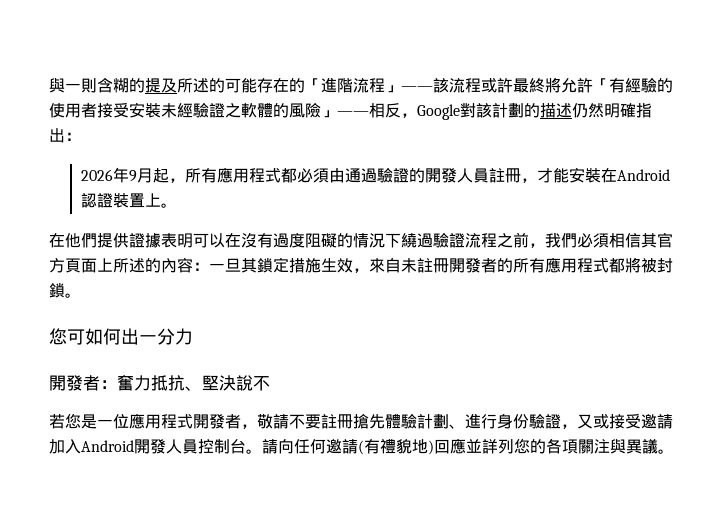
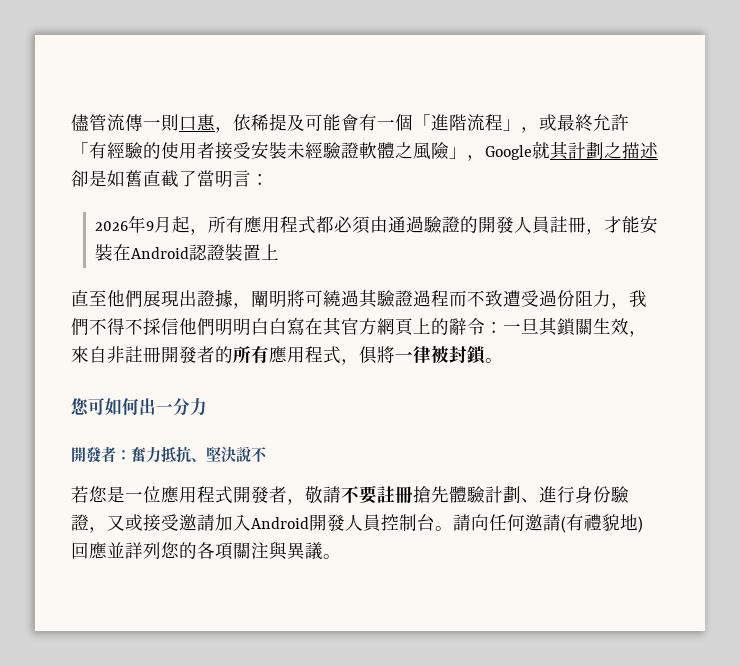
[49,77,561,93] 與一則含糊的提及所述的可能存在的「進階流程」——該流程或許最終將 -> [71,113,593,133] 儘管流傳一則口惠，依稀提及可能會有一個「進階流程」，或最終
[225,102,652,120] [49,128,65,143] 之軟體的風險」——相反，Google對該計劃的描述仍然明確指出 -> [359,141,658,161] [71,170,251,188] 軟體之風險」，Google就其計劃之描述卻是如舊直截了當明言
[160,203,177,208] [49,232,673,248] [49,257,193,273] 。 // 在他們提供證據表明可以在沒有過度阻礙的情況下繞過驗證流程之前，我們必須相信其官方頁面上所述的內容 -> [71,289,647,309] [71,317,485,336] // 直至他們展現出證據，闡明將可繞過其驗證過程而不致遭受過份阻力，我們不得不採信他們明明白白寫在其官方網頁上的辭令
[273,257,321,273] 定措施 -> [575,318,593,335] 關
[401,258,417,273] 未 -> [107,346,125,363] 非
[609,257,641,273] 都將 -> [341,346,431,365] ，俱將一律

